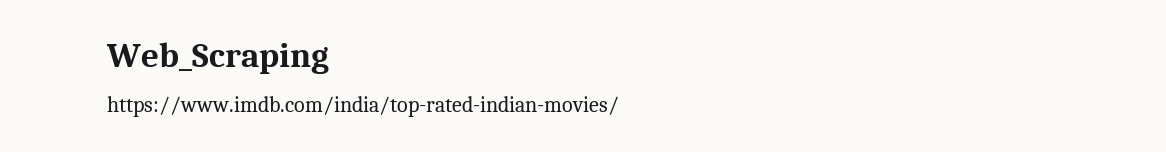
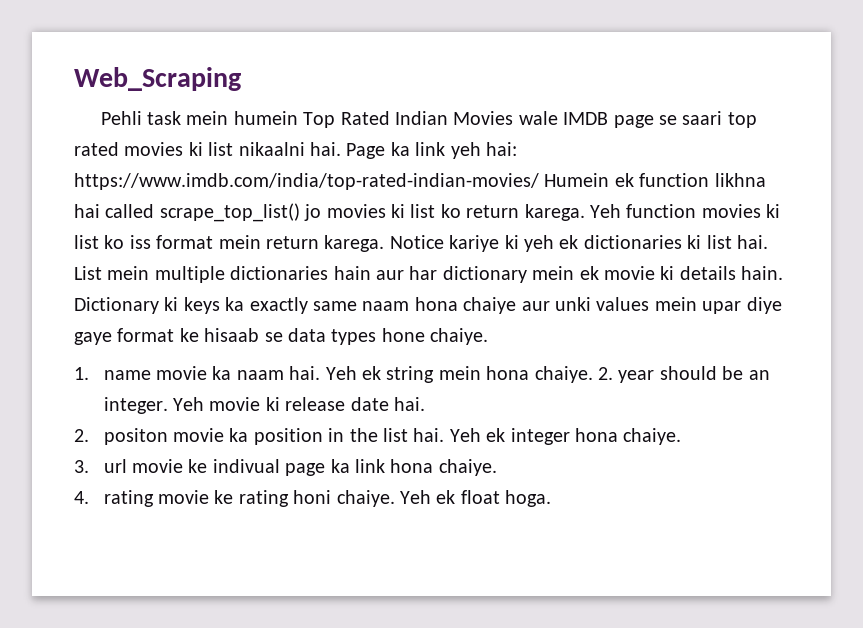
[107,96,619,117] https://www.imdb.com/india/top-rated-indian-movies/ -> [100,111,757,128] [74,142,517,159] [74,173,766,190] [74,203,781,222] [74,235,768,252] [74,266,784,283] [74,297,782,314] [74,328,489,345] [74,366,770,383] [103,397,425,414] [74,428,682,445] [74,459,497,476] [74,490,552,507] Pehli task mein humein Top Rated Indian Movies wale IMDB page se saari top rated movies ki list nikaalni hai. Page ka link yeh hai: https://www.imdb.com/india/top-rated-indian-movies/ Humein ek function likhna hai called scrape_top_list() jo movies ki list ko return karega. Yeh function movies ki list ko iss format mein return karega. Notice kariye ki yeh ek dictionaries ki list hai. List mein multiple dictionaries hain aur har dictionary mein ek movie ki details hain. Dictionary ki keys ka exactly same naam hona chaiye aur unki values mein upar diye gaye format ke hisaab se data types hone chaiye. // 1. name movie ka naam hai. Yeh ek string mein hona chaiye. 2. year should be an integer. Yeh movie ki release date hai. // 2. positon movie ka position in the list hai. Yeh ek integer hona chaiye. // 3. url movie ke indivual page ka link hona chaiye. // 4. rating movie ke rating honi chaiye. Yeh ek float hoga.

